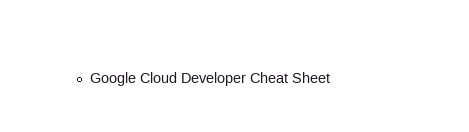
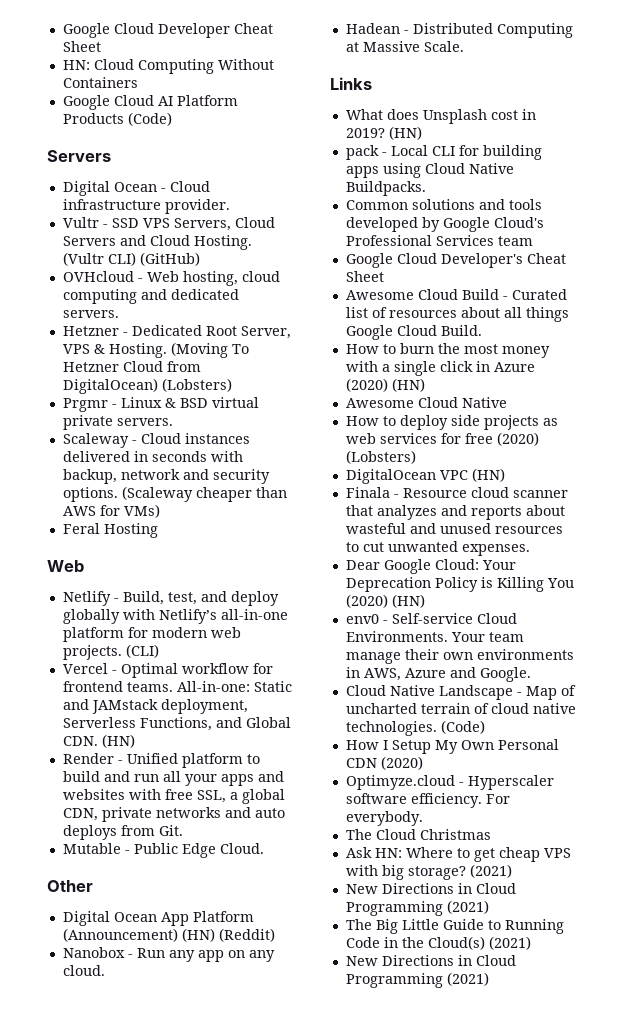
(330, 77) none -> [62,59,274,74] [62,77,138,88] [62,95,238,110] [62,112,172,126] [47,150,111,162] [62,181,210,196] [62,199,230,214] [62,217,275,231] [62,235,252,250] [62,252,200,266] [62,271,280,286] [62,289,239,304] [62,310,119,318] [62,325,291,339] [62,342,249,358] [62,361,201,372] [62,378,232,394] [62,397,259,412] [62,415,173,430] [62,433,250,448] [62,451,243,462] [62,469,270,484] [62,486,287,502] [62,504,160,518] [62,523,158,538] [47,560,84,572] [62,591,279,606] [62,609,288,624] [62,627,241,642] [62,644,159,660] [62,663,273,678] [62,681,292,692] [62,699,248,714] [62,717,291,731] [62,734,135,748] [62,753,260,768] [62,771,284,786] [62,789,285,804] [62,807,285,822] [62,825,183,840] [62,843,264,858] [47,880,93,892] [62,911,254,926] [62,928,275,942] [62,947,275,962] [62,965,105,976] [345,23,573,38] [345,41,464,52] [330,77,372,90] [345,109,536,124] [345,126,422,140] [345,145,542,160] [345,163,514,178] [345,181,426,196] [345,199,542,210] [345,217,544,232] [345,235,533,246] [345,253,566,268] [345,271,384,282] [345,289,567,300] [345,307,569,322] [345,325,482,340] [345,343,550,358] [345,361,535,376] [345,378,425,392] [345,397,507,408] [345,415,558,430] [345,432,539,446] [345,450,416,464] [345,468,505,484] [345,487,568,498] [345,505,565,520] [345,523,563,534] [345,541,530,556] [345,559,516,574] [345,577,574,592] [345,594,425,608] [345,613,517,624] [345,631,524,642] [345,649,574,664] [345,667,531,682] [345,685,576,700] [345,703,576,714] [345,720,485,736] [345,739,559,754] [345,756,423,770] [345,775,554,790] [345,793,510,808] [345,811,423,826] [345,829,491,840] [345,847,571,862] [345,864,512,880] [345,883,516,894] [345,900,489,916] [345,919,564,934] [345,936,531,950] [345,955,516,966] [345,972,489,988] // HN: Cloud Computing Without Containers // Google Cloud AI Platform Products (Code) // Servers // Digital Ocean - Cloud infrastructure provider. // Vultr - SSD VPS Servers, Cloud Servers and Cloud Hosting. (Vultr CLI) (GitHub) // OVHcloud - Web hosting, cloud computing and dedicated servers. // Hetzner - Dedicated Root Server, VPS & Hosting. (Moving To Hetzner Cloud from DigitalOcean) (Lobsters) // Prgmr - Linux & BSD virtual private servers. // Scaleway - Cloud instances delivered in seconds with backup, network and security options. (Scaleway cheaper than AWS for VMs) // Feral Hosting // Web // Netlify - Build, test, and deploy globally with Netlify’s all-in-one platform for modern web projects. (CLI) // Vercel - Optimal workflow for frontend teams. All-in-one: Static and JAMstack deployment, Serverless Functions, and Global CDN. (HN) // Render - Unified platform to build and run all your apps and websites with free SSL, a global CDN, private networks and auto deploys from Git. // Mutable - Public Edge Cloud. // Other // Digital Ocean App Platform (Announcement) (HN) (Reddit) // Nanobox - Run any app on any cloud. // Hadean - Distributed Computing at Massive Scale. // Links // What does Unsplash cost in 2019? (HN) // pack - Local CLI for building apps using Cloud Native Buildpacks. // Common solutions and tools developed by Google Cloud's Professional Services team // Google Cloud Developer's Cheat Sheet // Awesome Cloud Build - Curated list of resources about all things Google Cloud Build. // How to burn the most money with a single click in Azure (2020) (HN) // Awesome Cloud Native // How to deploy side projects as web services for free (2020) (Lobsters) // DigitalOcean VPC (HN) // Finala - Resource cloud scanner that analyzes and reports about wasteful and unused resources to cut unwanted expenses. // Dear Google Cloud: Your Deprecation Policy is Killing You (2020) (HN) // env0 - Self-service Cloud Environments. Your team manage their own environments in AWS, Azure and Google. // Cloud Native Landscape - Map of uncharted terrain of cloud native technologies. (Code) // How I Setup My Own Personal CDN (2020) // Optimyze.cloud - Hyperscaler software efficiency. For everybody. // The Cloud Christmas // Ask HN: Where to get cheap VPS with big storage? (2021) // New Directions in Cloud Programming (2021) // The Big Little Guide to Running Code in the Cloud(s) (2021) // New Directions in Cloud Programming (2021)

